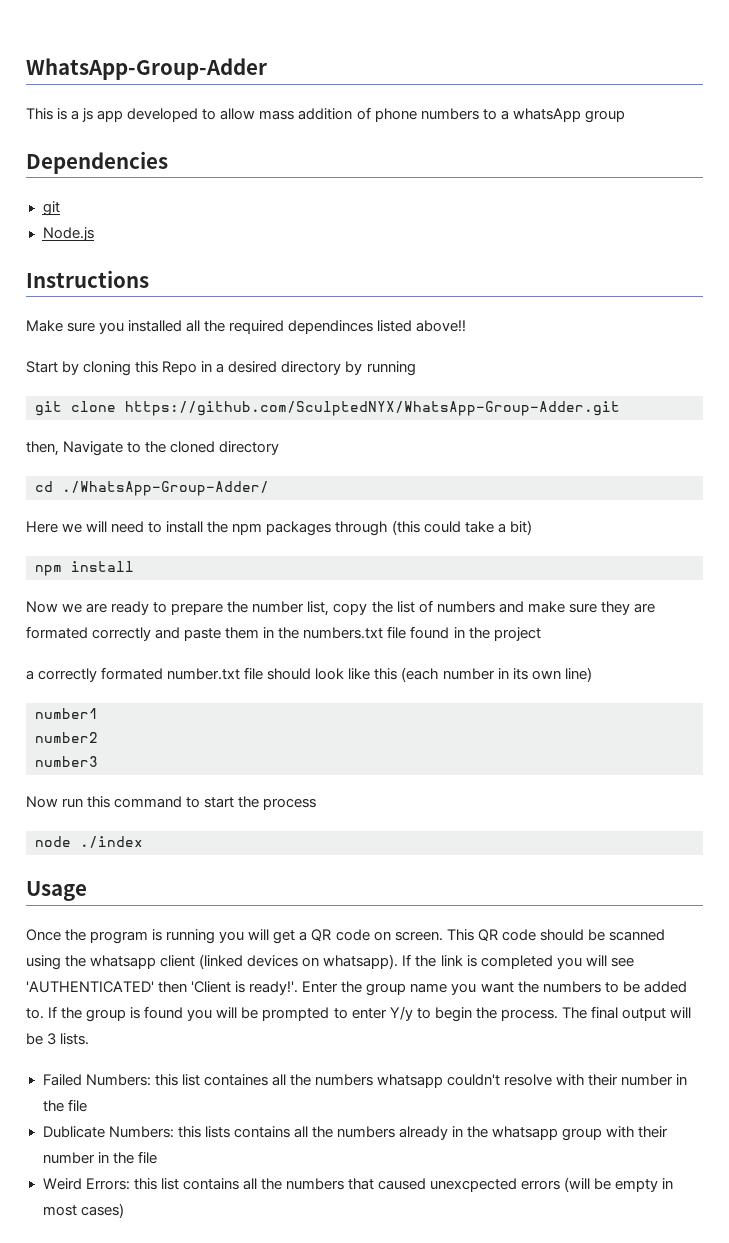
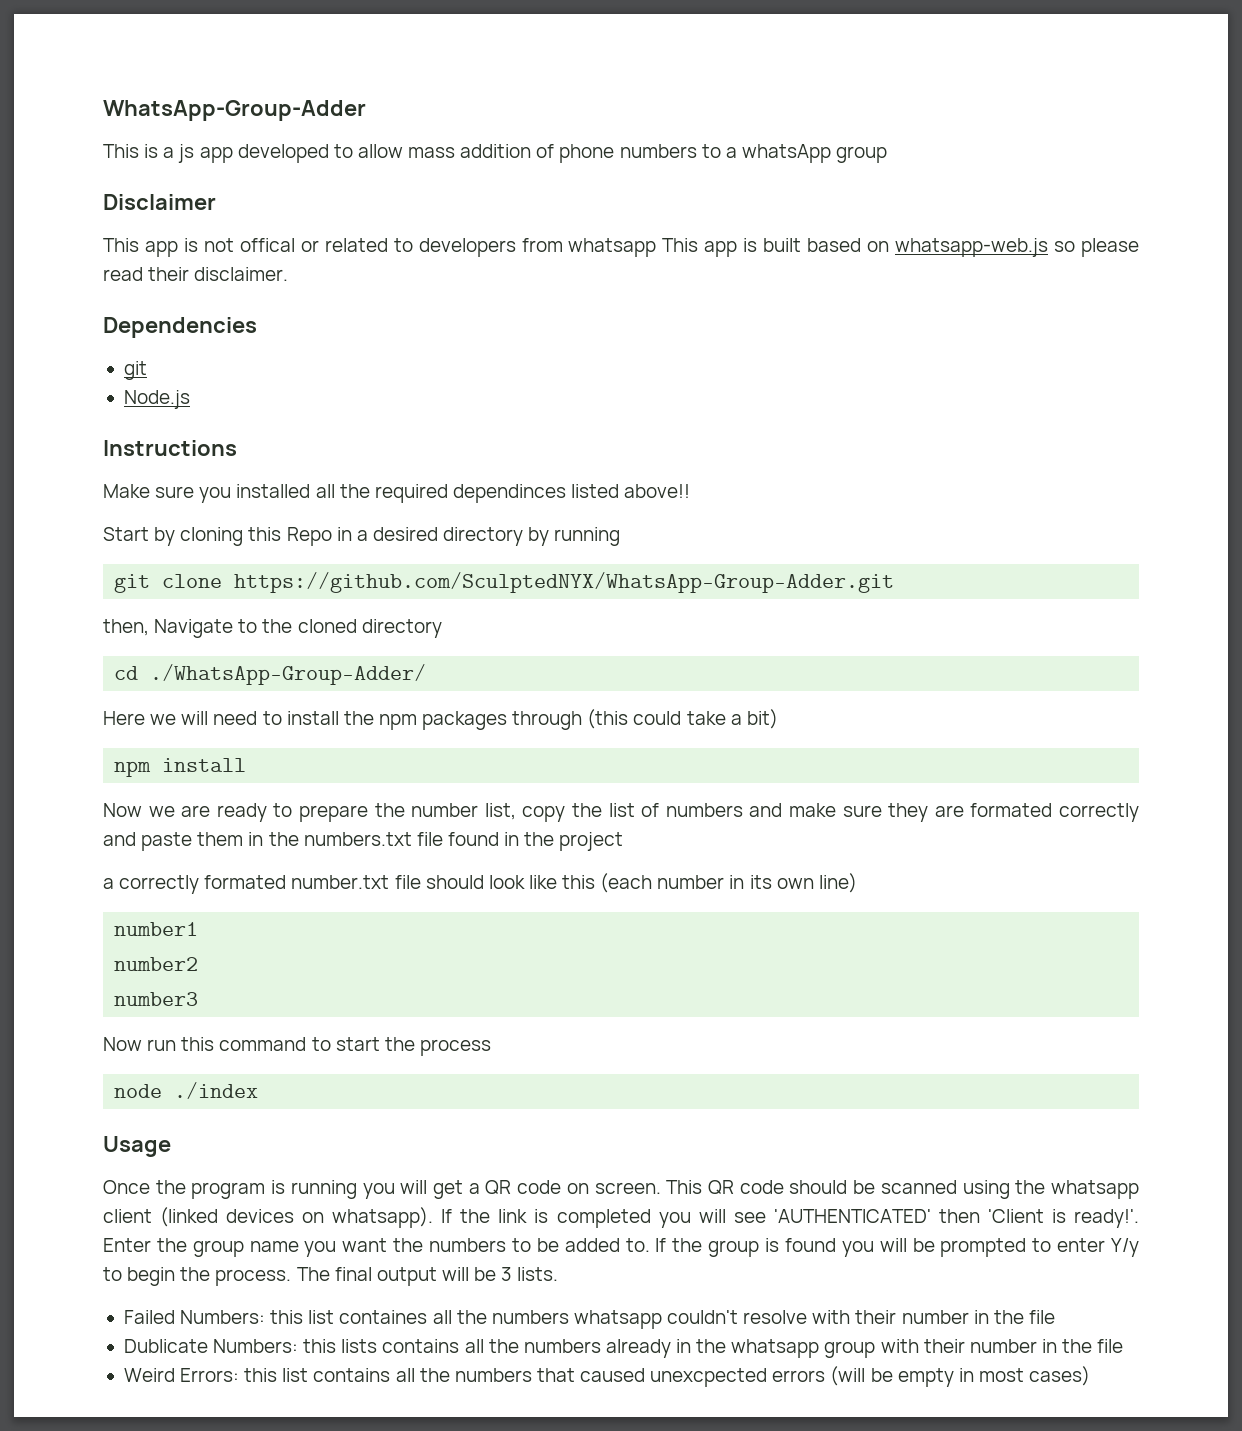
(625, 116) none -> [103,194,216,210] [103,238,1139,257] [103,267,289,281] // Disclaimer // This app is not offical or related to developers from whatsapp This app is built based on whatsapp-web.js so please read their disclaimer.

